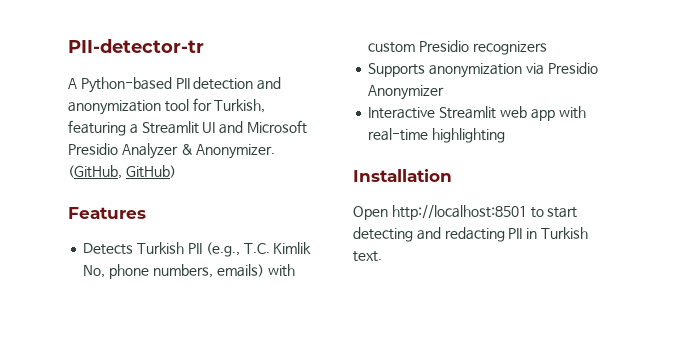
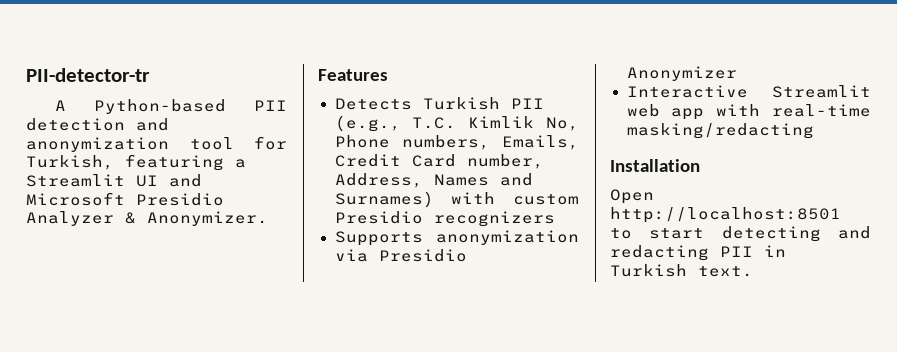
[68,165,176,179] (GitHub, GitHub) -> (268, 218) none
[109,264,264,279] phone numbers, emails) -> [334,135,579,150] [334,154,544,169] [334,173,533,188] [334,191,434,208] Phone numbers, Emails, Credit Card number, Address, Names and Surnames)
[432,128,506,143] highlighting -> [626,123,814,139] masking/redacting

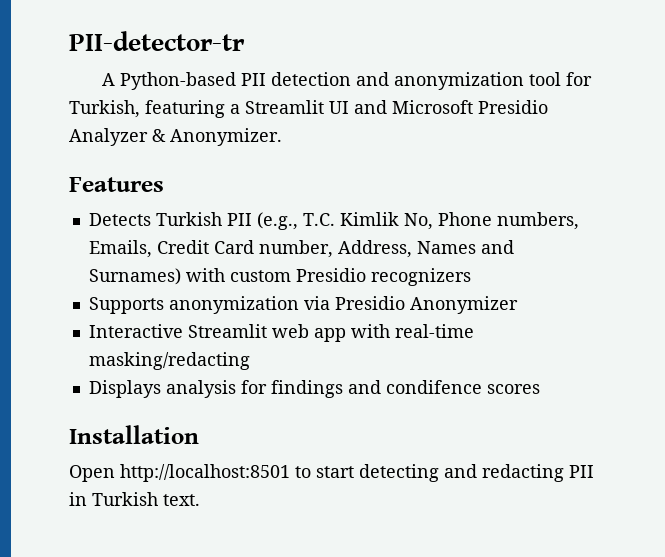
(814, 131) none -> [88,380,540,398] // Displays analysis for findings and condifence scores

